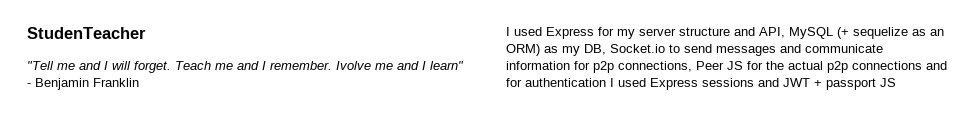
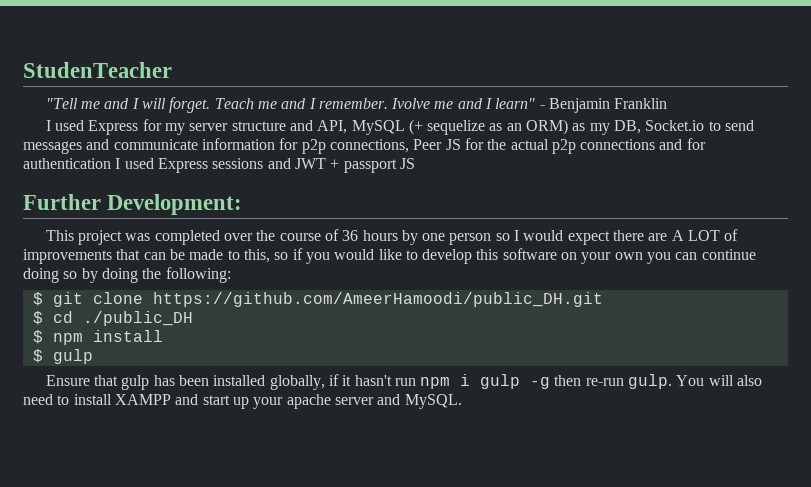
(896, 82) none -> [23,194,243,215] [45,229,739,245] [23,248,756,264] [23,267,231,283] [32,292,603,307] [32,311,193,326] [32,330,163,345] [32,349,93,364] [45,374,763,390] [23,394,462,409] // Further Development: // This project was completed over the course of 36 hours by one person so I would expect there are A LOT of improvements that can be made to this, so if you would like to develop this software on your own you can continue doing so by doing the following: // $ git clone https://github.com/AmeerHamoodi/public_DH.git // $ cd ./public_DH // $ npm install // $ gulp // Ensure that gulp has been installed globally, if it hasn't run npm i gulp -g then re-run gulp. You will also need to install XAMPP and start up your apache server and MySQL.

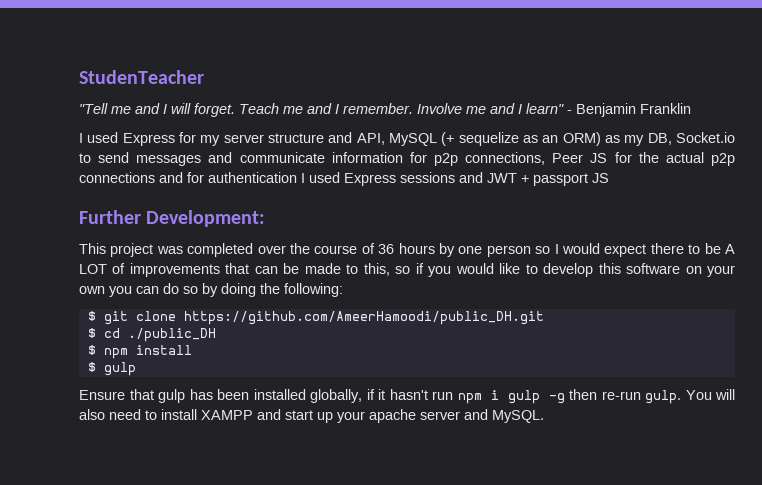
[391,98,431,109] Ivolve -> [417,103,462,114] Involve
[648,233,668,241] are -> [688,243,721,254] to be
[701,249,756,260] [23,268,59,283] continue doing -> [163,283,179,294] do

